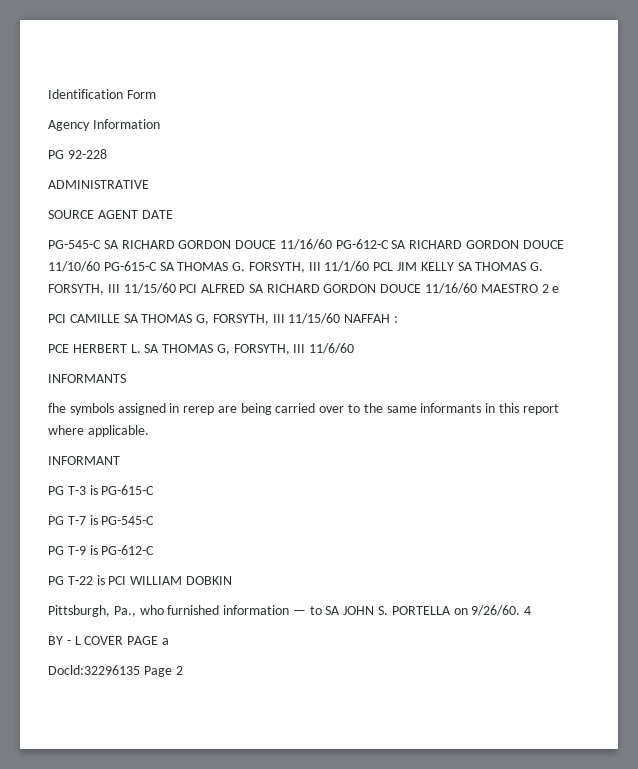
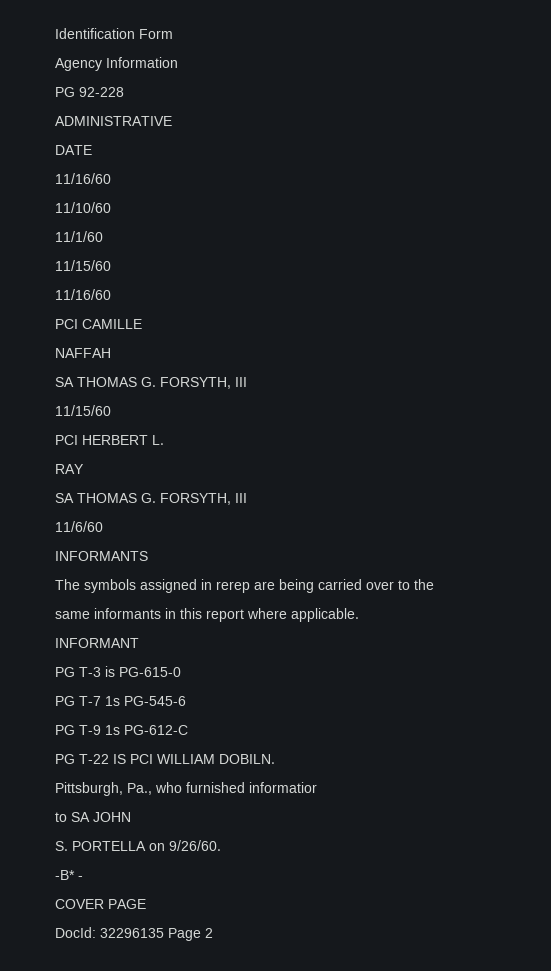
[48,210,138,219] SOURCE AGENT -> (172, 121) none
[48,239,564,250] [48,261,544,273] [48,283,560,295] [48,313,399,325] [48,344,306,355] PG-545-C SA RICHARD GORDON DOUCE 11/16/60 PG-612-C SA RICHARD GORDON DOUCE 11/10/60 PG-615-C SA THOMAS G. FORSYTH, III 11/1/60 PCL JIM KELLY SA THOMAS G. FORSYTH, III 11/15/60 PCI ALFRED SA RICHARD GORDON DOUCE 11/16/60 MAESTRO 2 e // PCI CAMILLE SA THOMAS G, FORSYTH, III 11/15/60 NAFFAH : // PCE HERBERT L. SA THOMAS G, FORSYTH, III -> [55,173,111,184] [55,202,111,213] [55,231,103,242] [55,260,111,271] [55,289,111,300] [55,319,142,329] [55,348,111,358] [55,377,247,389] [55,405,111,416] [55,435,164,445] [55,464,84,474] [55,493,247,505] 11/16/60 // 11/10/60 // 11/1/60 // 11/15/60 // 11/16/60 // PCI CAMILLE // NAFFAH // SA THOMAS G. FORSYTH, III // 11/15/60 // PCI HERBERT L. // RAY // SA THOMAS G. FORSYTH, III //
[48,403,66,413] fhe -> [55,579,80,590] The
(383, 408) none -> (434, 584) //
[101,485,155,495] PG-615-C -> [119,667,181,677] PG-615-0
[89,515,155,525] is PG-545-C -> [105,696,186,706] 1s PG-545-6
[89,545,98,555] is -> [105,725,120,735] 1s
[96,575,105,585] is -> [113,754,126,764] IS
[185,576,232,585] DOBKIN -> [219,754,275,764] DOBILN.
[223,605,306,615] information — -> [249,782,317,793] informatior //
(375, 610) none -> (131, 817) //
[524,606,532,615] [48,636,63,645] 4 // BY -> [55,870,75,880] // -B*
[74,636,81,645] L -> (83, 878) //
[161,638,169,645] [48,665,140,675] a // Docld:32296135 -> [55,927,164,938] // DocId: 32296135

